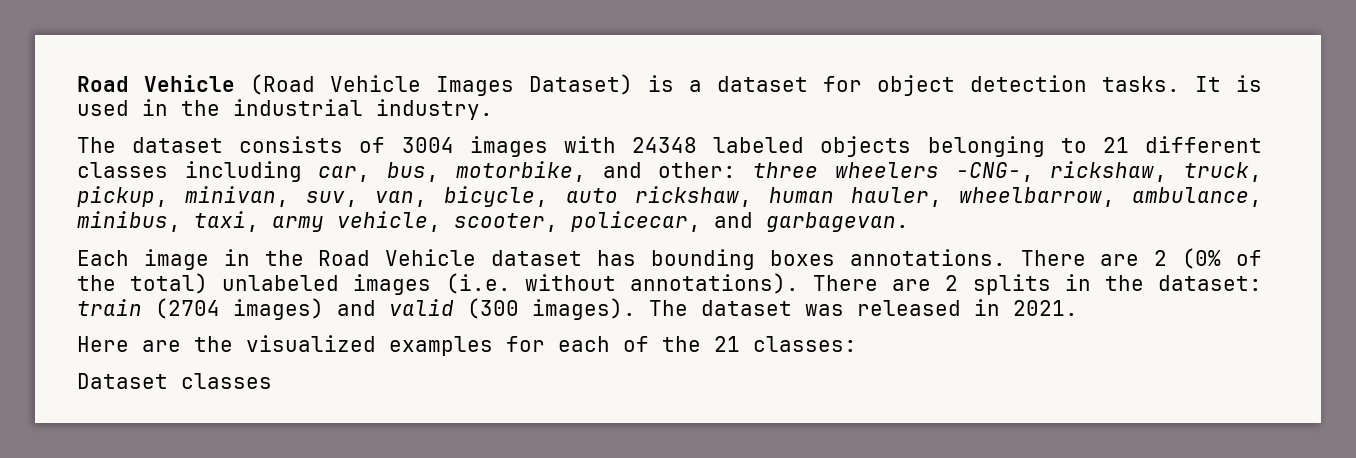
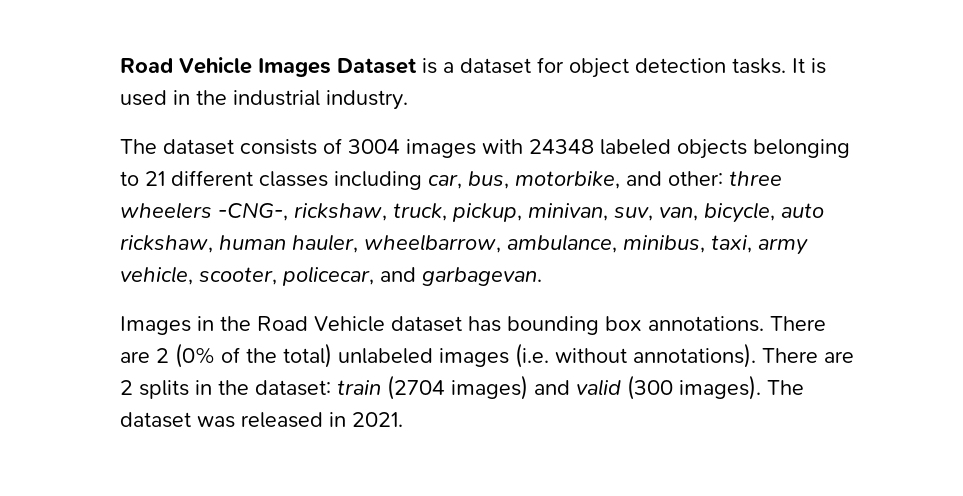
[77,74,633,96] Road Vehicle (Road Vehicle Images Dataset) -> [120,57,417,77] Road Vehicle Images Dataset
[77,249,209,270] Each image -> [120,316,191,335] Images
[769,250,835,266] boxes -> [605,316,642,331] box
[77,335,857,356] [77,373,272,389] // Here are the visualized examples for each of the 21 classes: // Dataset classes -> (403, 419) none

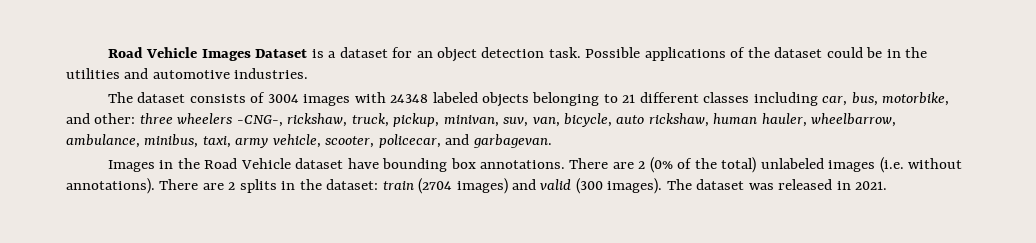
(564, 65) none -> [416,51,433,58] an
[732,58,826,74] [120,90,408,110] tasks. It is used in the industrial industry. -> [548,47,927,61] [66,68,309,79] task. Possible applications of the dataset could be in the utilities and automotive industries.
[468,316,501,332] has -> [347,158,379,169] have

